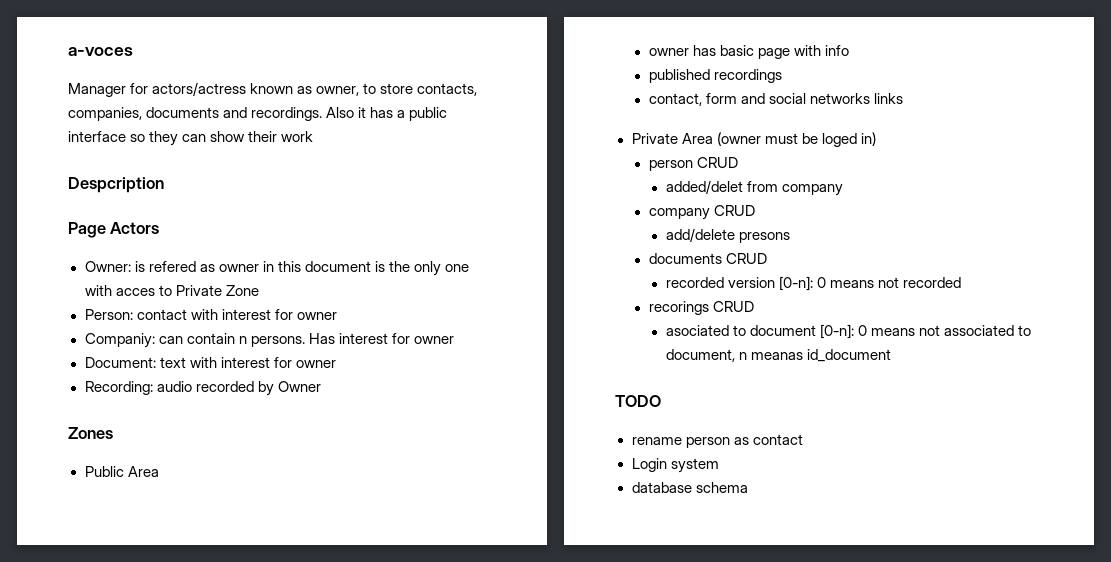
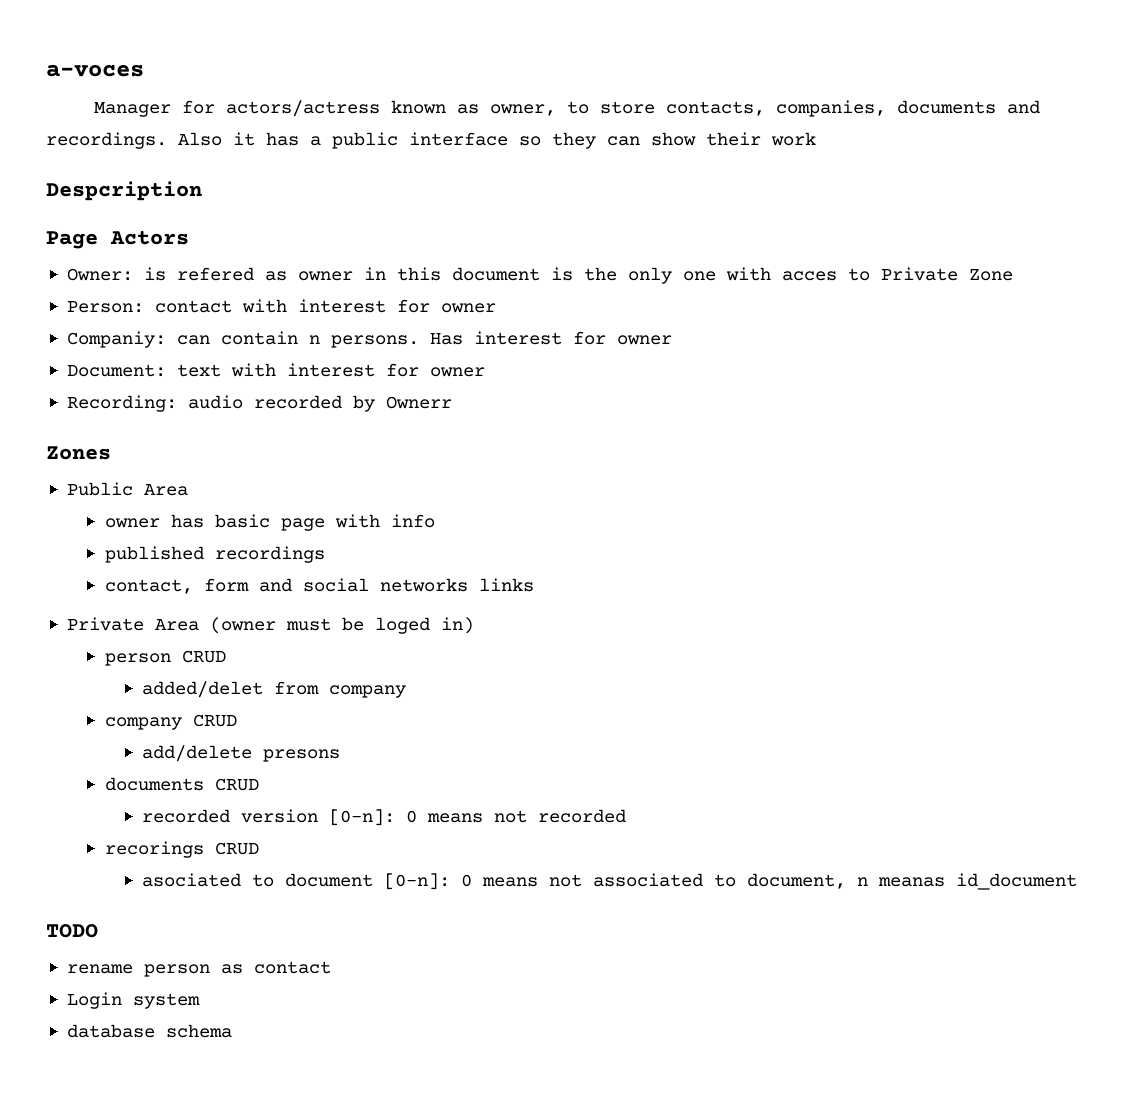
[277,381,321,392] Owner -> [385,396,452,409] Ownerr

